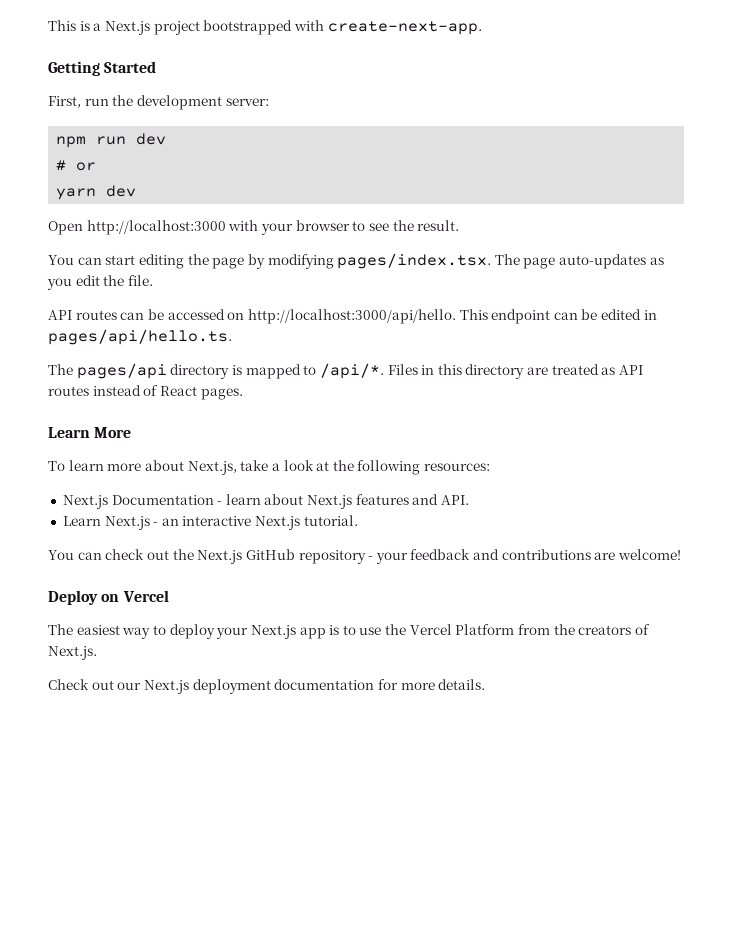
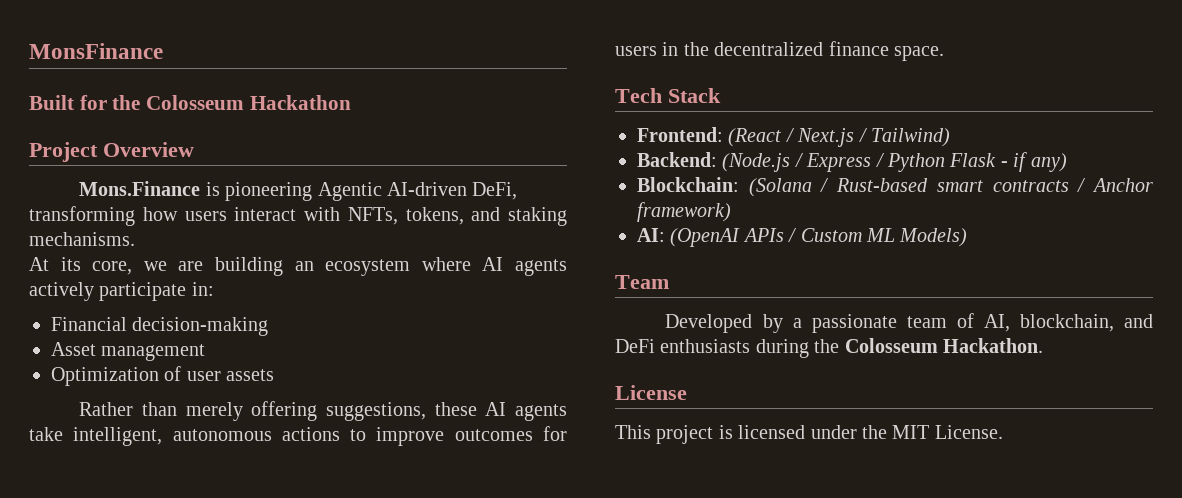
[48,20,482,35] [48,61,157,76] [48,95,269,110] [56,133,167,148] [56,160,97,171] [56,185,137,200] [48,220,460,235] [48,253,664,269] [47,275,153,290] [48,309,657,324] [48,329,232,345] [48,363,644,379] [48,385,243,400] [48,427,132,438] [48,460,491,475] [62,494,470,509] [62,515,358,530] [48,549,682,564] [48,590,169,605] [48,624,650,639] [48,646,97,660] [48,679,486,694] This is a Next.js project bootstrapped with create-next-app. // Getting Started // First, run the development server: // npm run dev // # or // yarn dev // Open http://localhost:3000 with your browser to see the result. // You can start editing the page by modifying pages/index.tsx. The page auto-updates as you edit the file. // API routes can be accessed on http://localhost:3000/api/hello. This endpoint can be edited in pages/api/hello.ts. // The pages/api directory is mapped to /api/*. Files in this directory are treated as API routes instead of React pages. // Learn More // To learn more about Next.js, take a look at the following resources: // Next.js Documentation - learn about Next.js features and API. // Learn Next.js - an interactive Next.js tutorial. // You can check out the Next.js GitHub repository - your feedback and contributions are welcome! // Deploy on Vercel // The easiest way to deploy your Next.js app is to use the Vercel Platform from the creators of Next.js. // Check out our Next.js deployment documentation for more details. -> [29,43,163,59] [29,95,351,110] [29,142,194,162] [79,181,518,201] [29,206,567,226] [29,232,135,246] [29,257,568,276] [29,282,214,301] [51,317,269,336] [51,342,206,361] [51,366,275,386] [79,401,567,421] [29,426,567,446] [615,41,944,61] [615,88,721,103] [637,127,950,147] [637,152,1067,172] [637,177,1153,197] [637,202,731,222] [637,228,968,247] [615,275,669,289] [665,313,1153,333] [615,338,1043,358] [615,385,687,400] [615,425,1003,444] MonsFinance // Built for the Colosseum Hackathon // Project Overview // Mons.Finance is pioneering Agentic AI-driven DeFi, transforming how users interact with NFTs, tokens, and staking mechanisms. // At its core, we are building an ecosystem where AI agents actively participate in: // Financial decision-making // Asset management // Optimization of user assets // Rather than merely offering suggestions, these AI agents take intelligent, autonomous actions to improve outcomes for users in the decentralized finance space. // Tech Stack // Frontend: (React / Next.js / Tailwind) // Backend: (Node.js / Express / Python Flask - if any) // Blockchain: (Solana / Rust-based smart contracts / Anchor framework) // AI: (OpenAI APIs / Custom ML Models) // Team // Developed by a passionate team of AI, blockchain, and DeFi enthusiasts during the Colosseum Hackathon. // License // This project is licensed under the MIT License.

